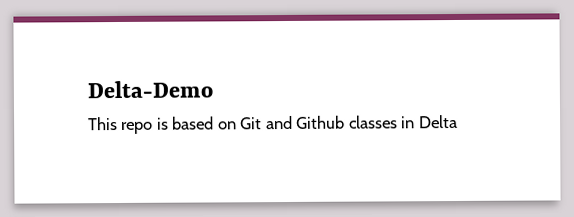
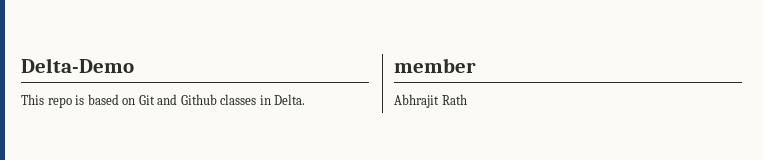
[418,114,458,129] Delta -> [274,94,306,105] [394,58,476,73] [394,94,467,108] Delta. // member // Abhrajit Rath

